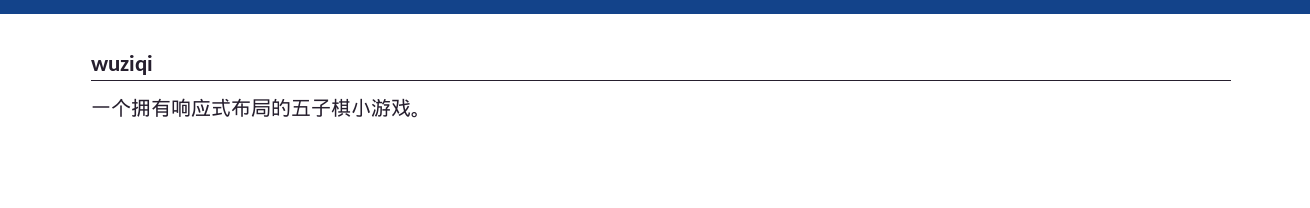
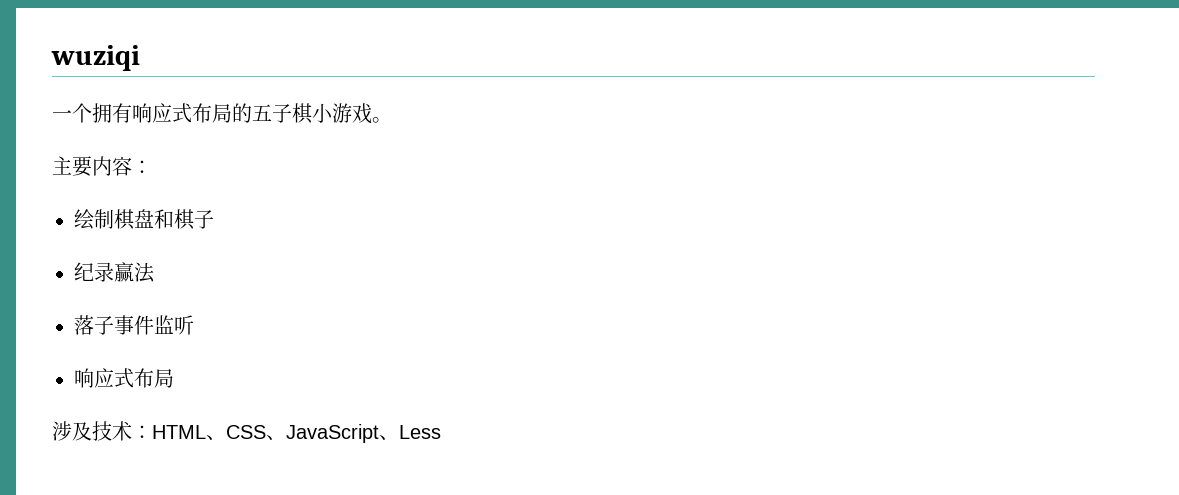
(431, 114) none -> [52,156,152,177] [74,209,214,230] [74,262,155,283] [74,315,194,335] [74,368,174,388] [52,421,441,443] // 主要内容： // 绘制棋盘和棋子 // 纪录赢法 // 落子事件监听 // 响应式布局 // 涉及技术：HTML、CSS、JavaScript、Less

